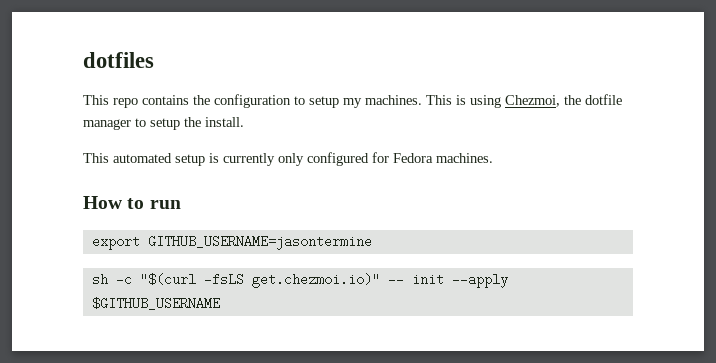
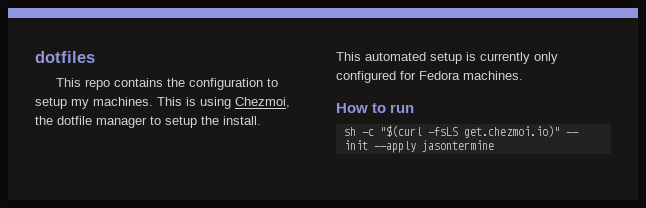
[91,235,372,250] // export GITHUB_USERNAME=jasontermine -> (415, 108) none
[91,297,220,310] $GITHUB_USERNAME -> [421,140,494,152] jasontermine

